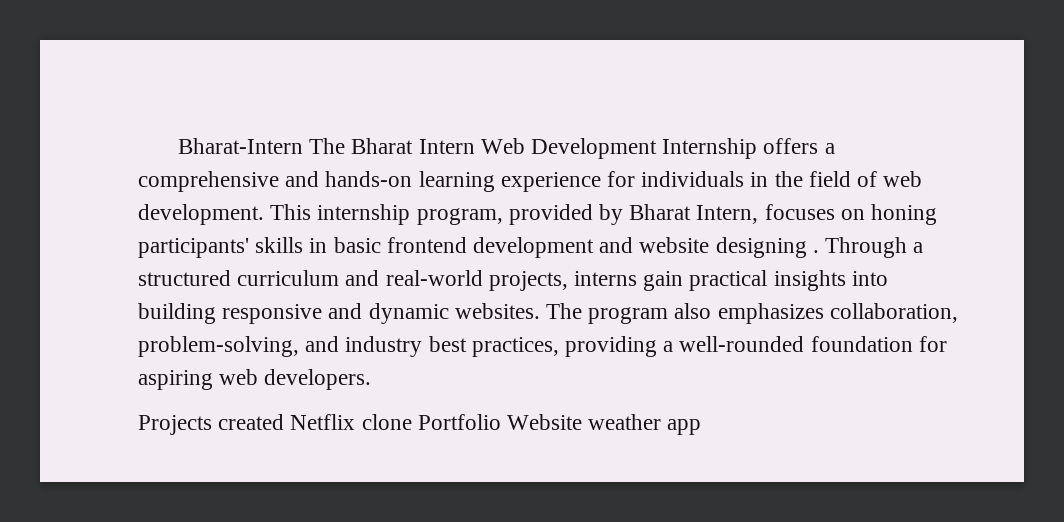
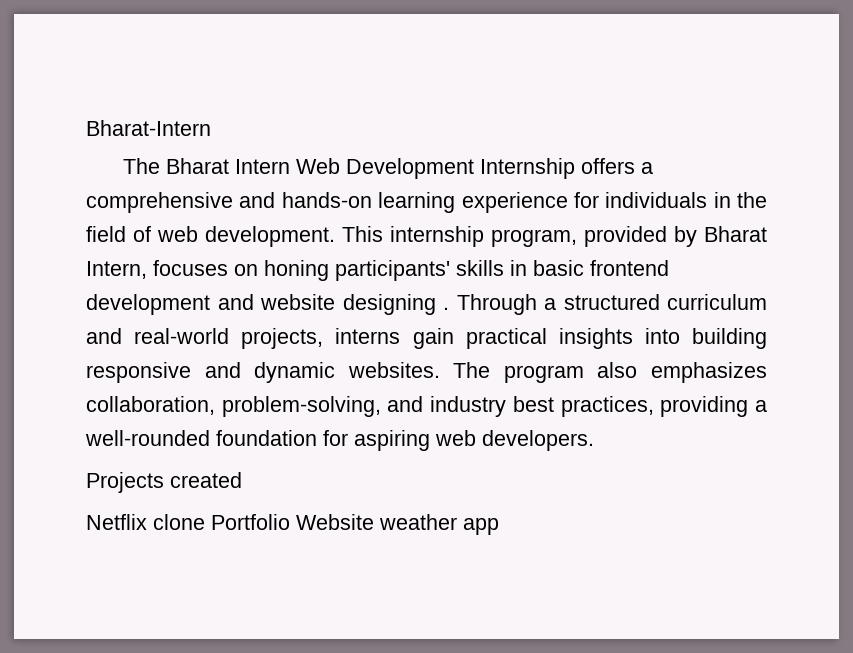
(303, 146) none -> (211, 128) //
(285, 422) none -> (242, 480) //

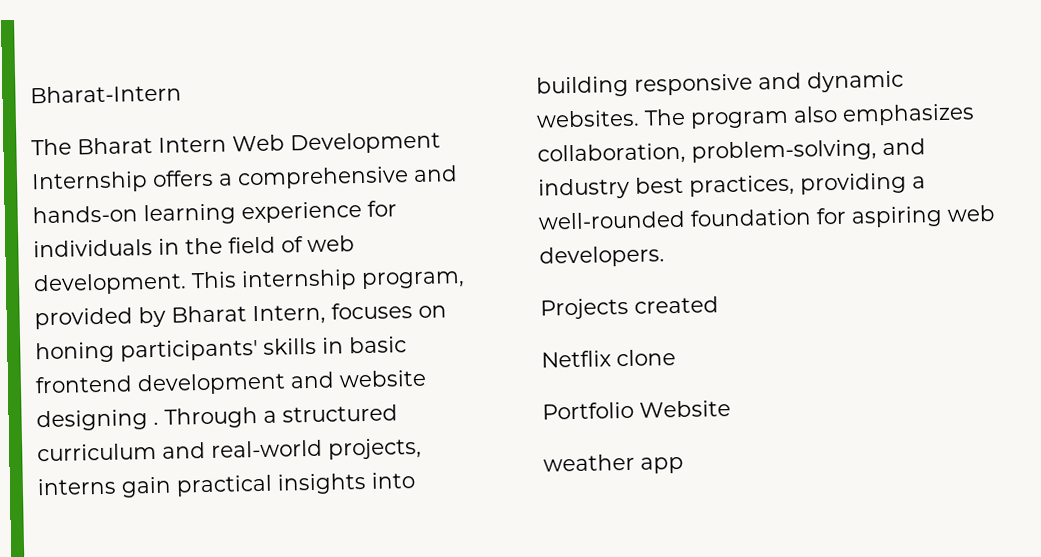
(205, 522) none -> (676, 358) //
(374, 522) none -> (731, 409) //

